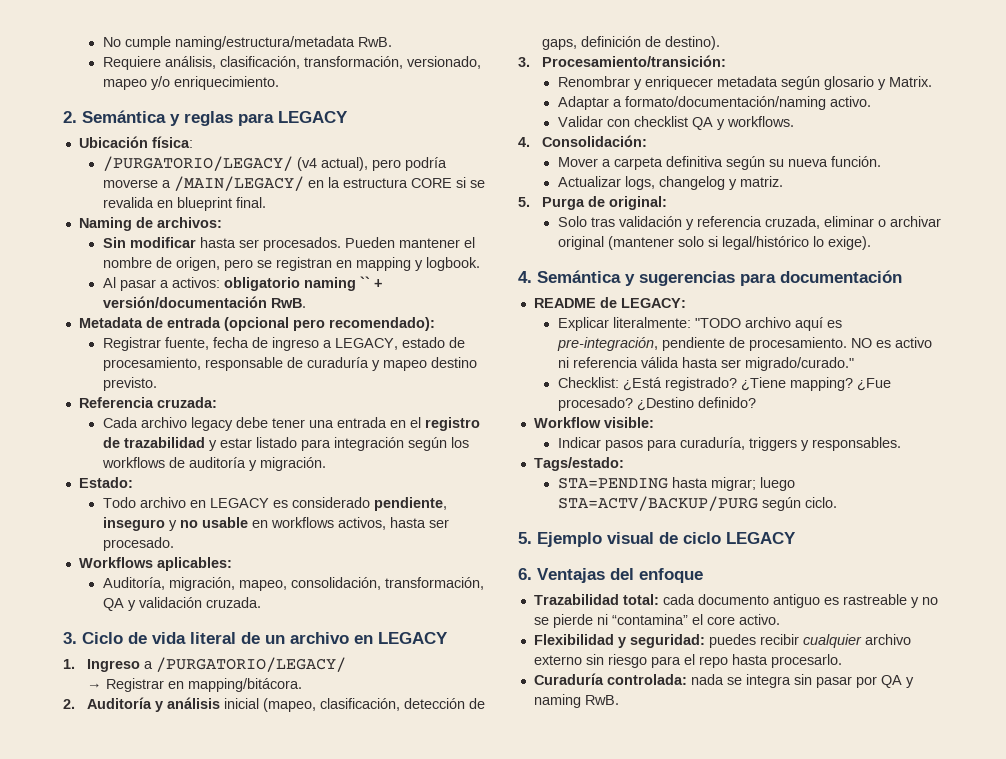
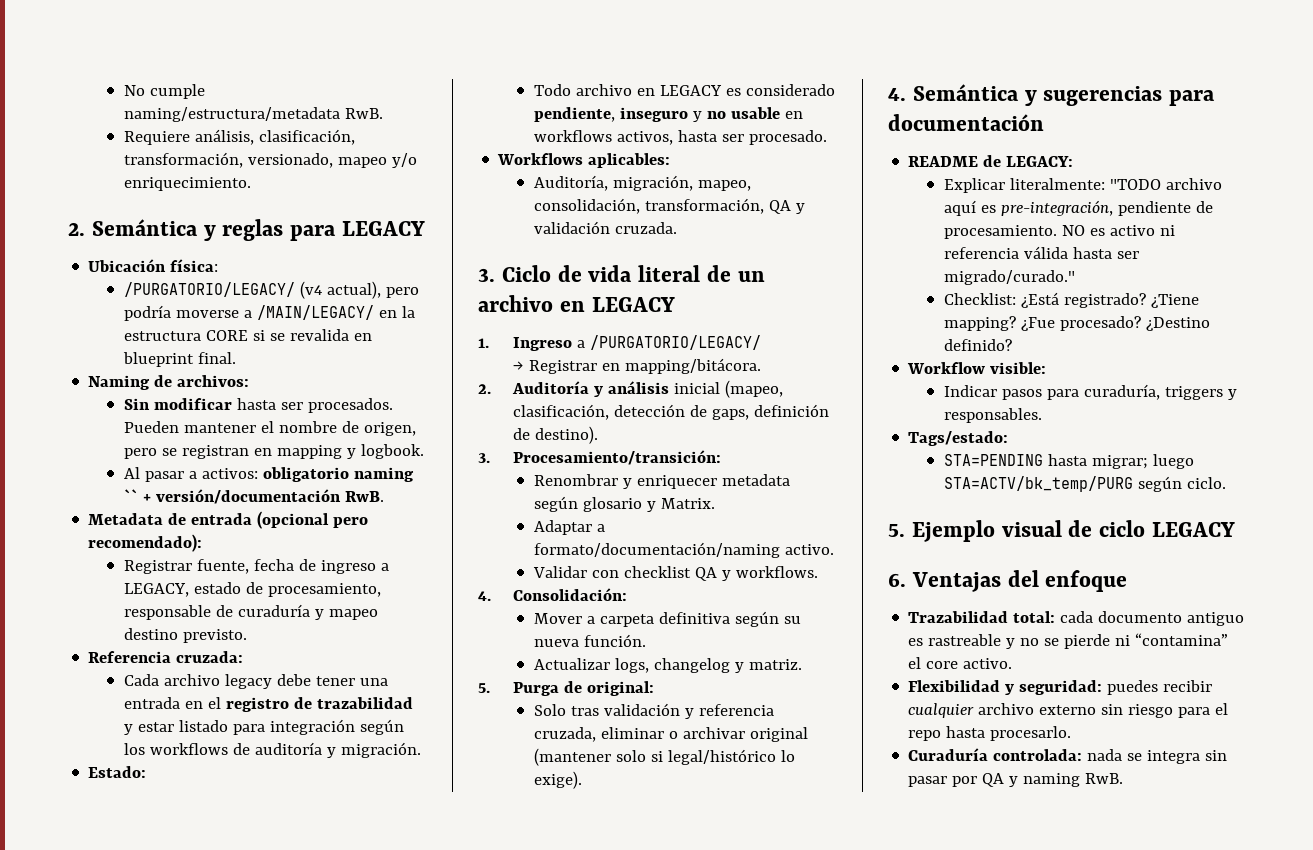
[557,496,758,511] STA=ACTV/BACKUP/PURG -> [943,476,1133,492] STA=ACTV/bk_temp/PURG

